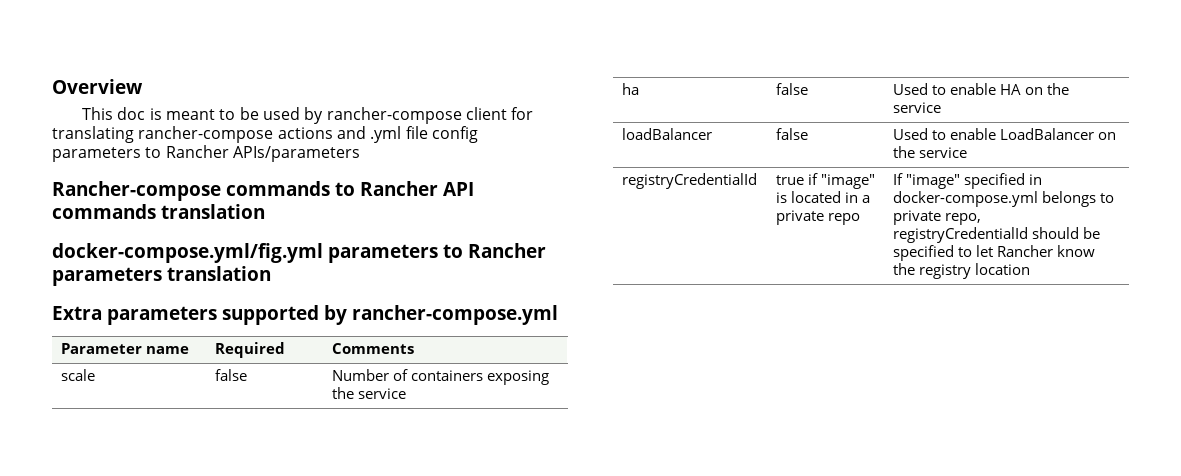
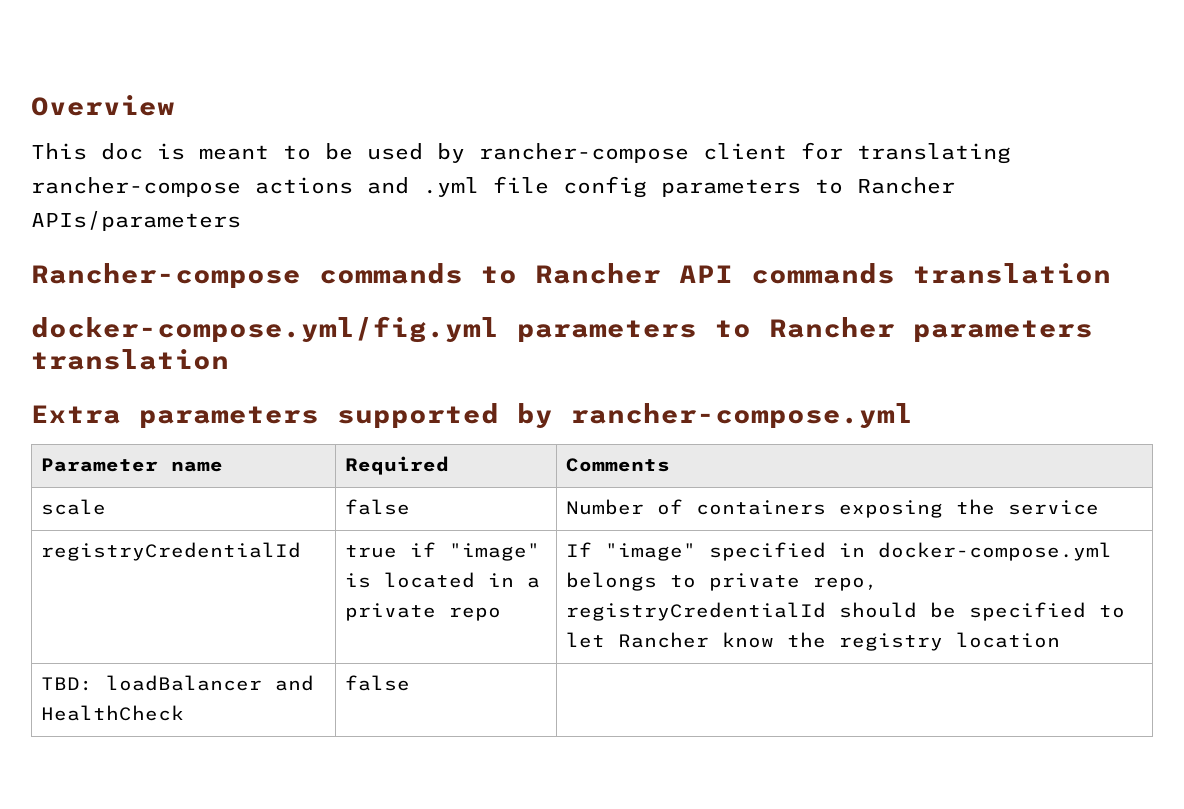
[622,83,640,95] [776,83,809,95] [893,83,1070,95] [893,102,942,113] [622,128,713,140] [776,128,809,140] [893,128,1117,140] [893,146,968,158] // ha | false | Used to enable HA on the service // loadBalancer | false | Used to enable LoadBalancer on the service -> (1099, 507) none
(1031, 269) none -> [40,675,314,691] [40,705,184,721] [344,675,410,691] // TBD: loadBalancer and HealthCheck | false |

